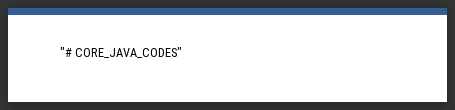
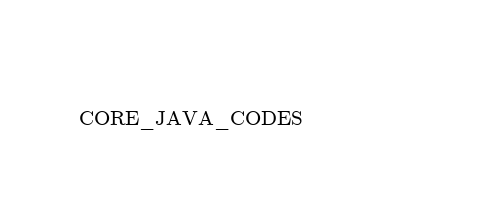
[60,47,183,58] "# CORE_JAVA_CODES" -> [79,111,303,130] CORE_JAVA_CODES

